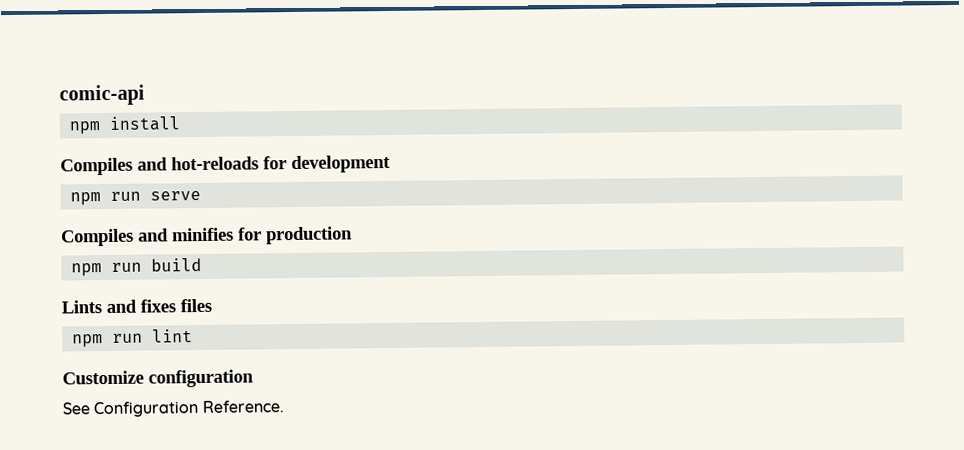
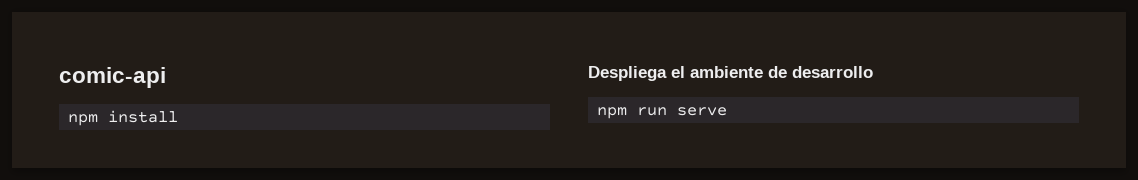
[60,154,391,176] [69,190,201,206] [61,226,353,247] [70,257,202,277] [61,298,212,314] [71,329,193,348] [62,369,254,388] [62,400,284,418] Compiles and hot-reloads for development // npm run serve // Compiles and minifies for production // npm run build // Lints and fixes files // npm run lint // Customize configuration // See Configuration Reference. -> [588,66,873,81] [596,107,727,119] Despliega el ambiente de desarrollo // npm run serve

